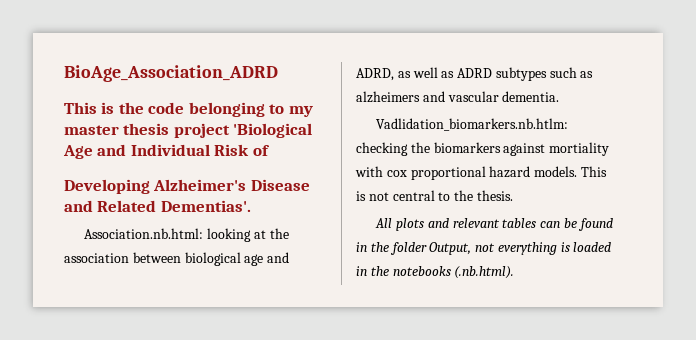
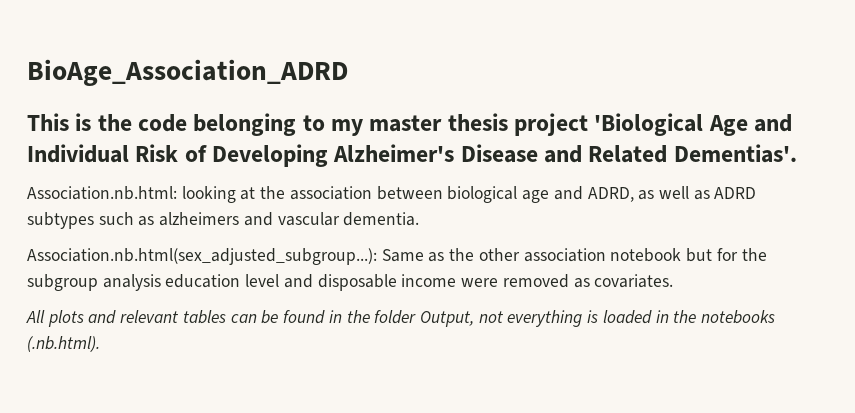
(270, 150) // -> (207, 153) none
[376,118,569,131] [356,142,610,156] [355,166,607,180] [356,190,513,201] Vadlidation_biomarkers.nb.htlm: checking the biomarkers against mortiality with cox proportional hazard models. This is not central to the thesis. -> [27,248,767,265] [27,274,674,291] Association.nb.html(sex_adjusted_subgroup...): Same as the other association notebook but for the subgroup analysis education level and disposable income were removed as covariates.

